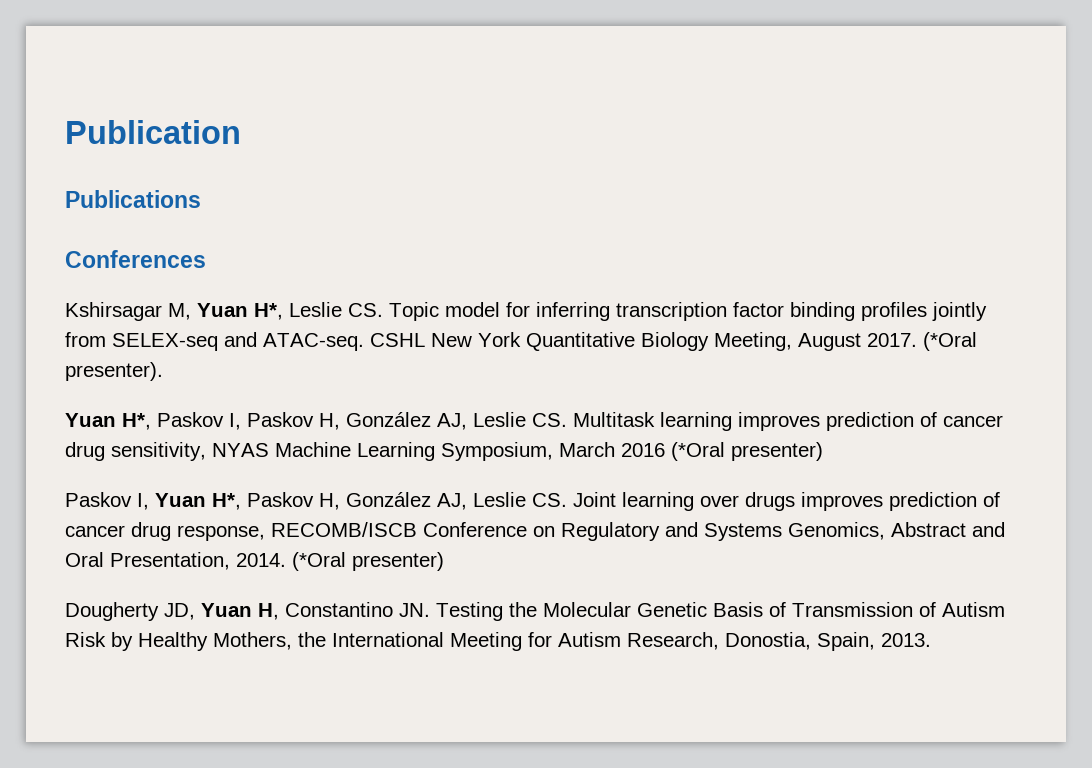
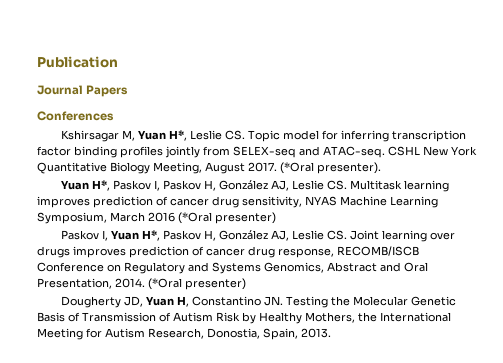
[65,190,201,208] Publications -> [37,85,129,97] Journal Papers

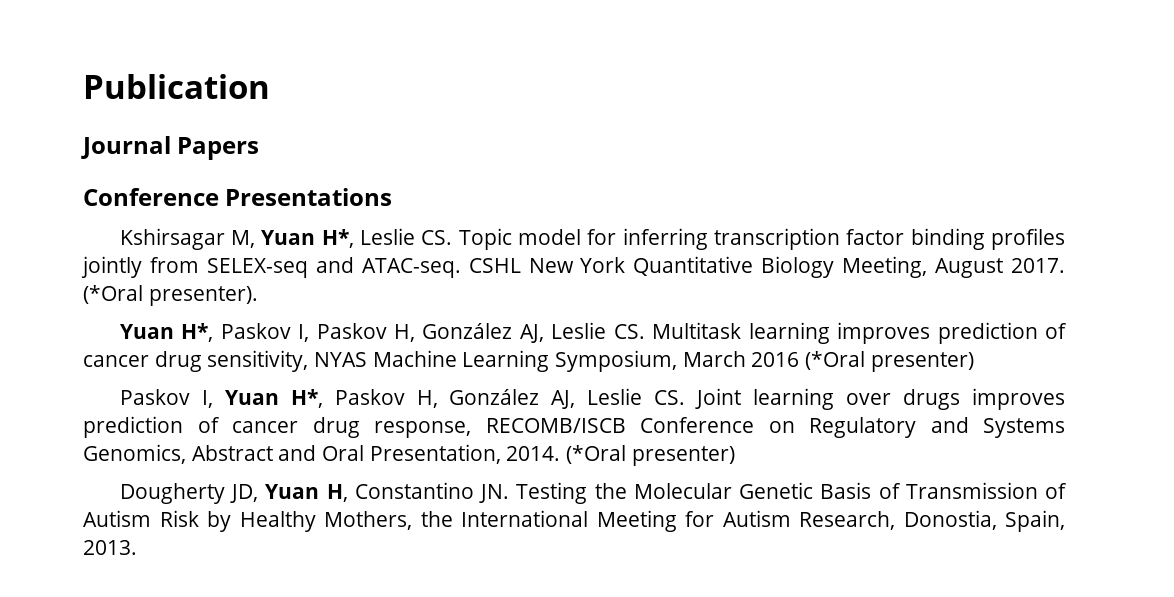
[37,111,114,121] Conferences -> [83,188,393,206] Conference Presentations

